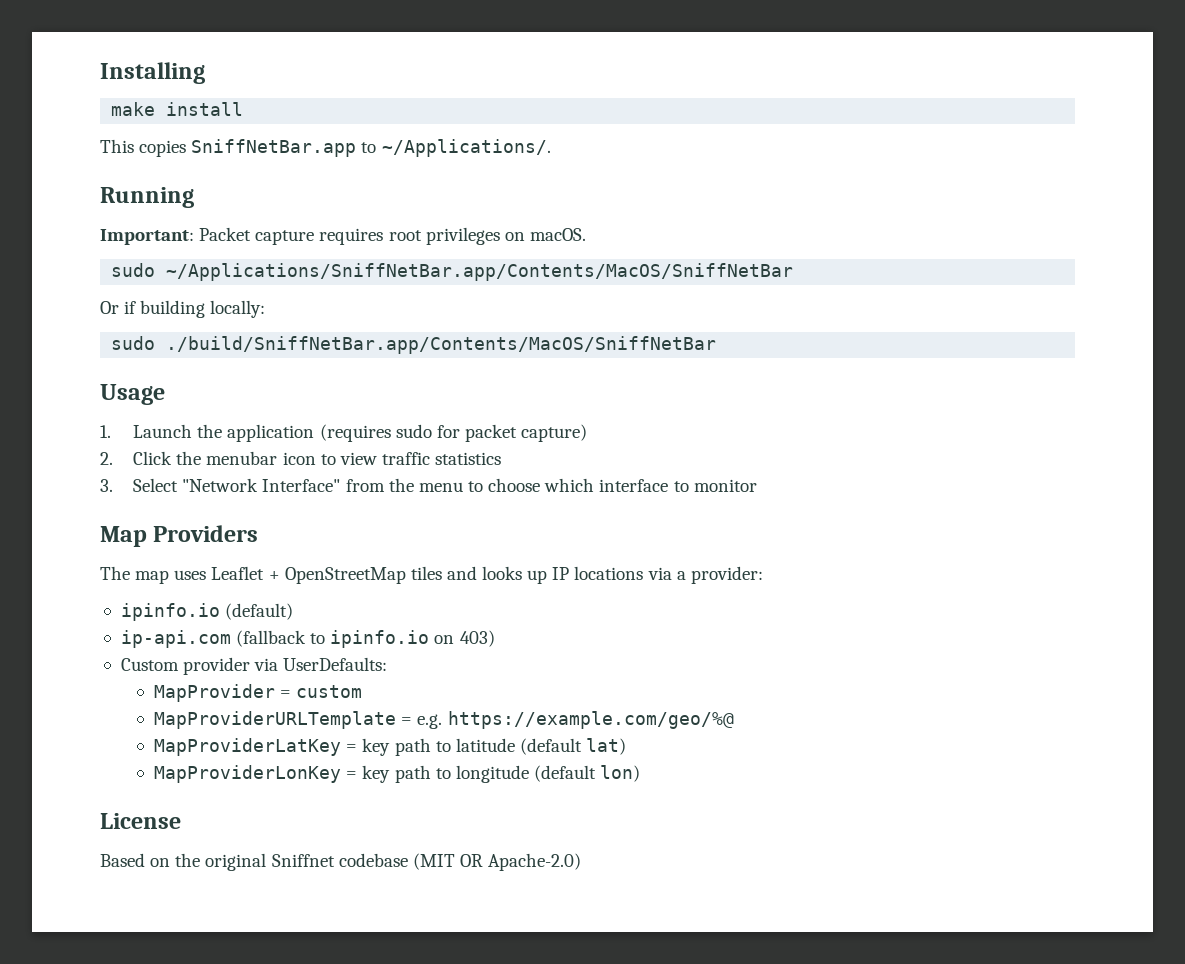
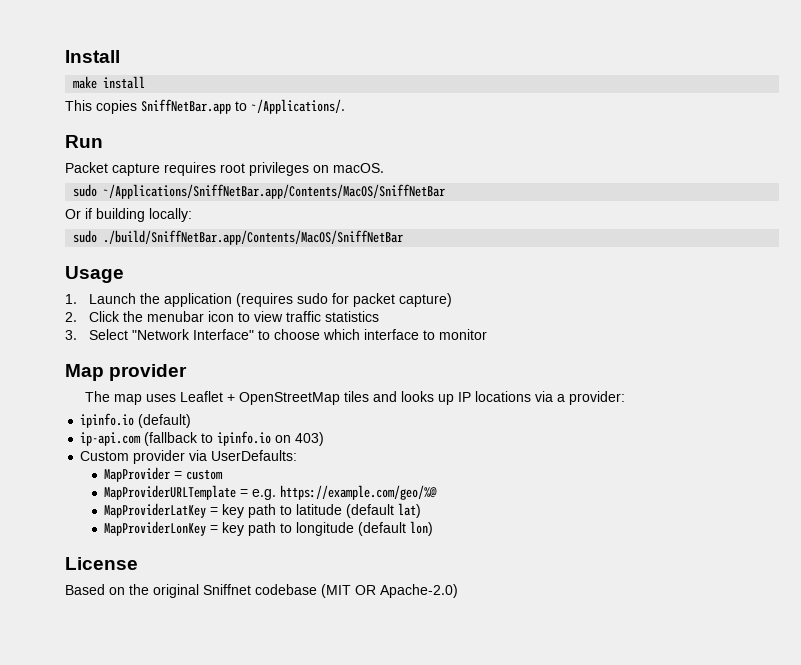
[100,62,205,84] Installing -> [65,50,120,63] Install
[100,187,194,208] [100,229,194,245] Running // Important: -> [65,135,103,148] Run //
[345,478,463,492] from the menu -> (254, 334) none
[153,525,259,542] Providers -> [109,364,188,381] provider

